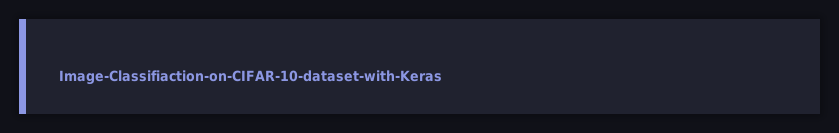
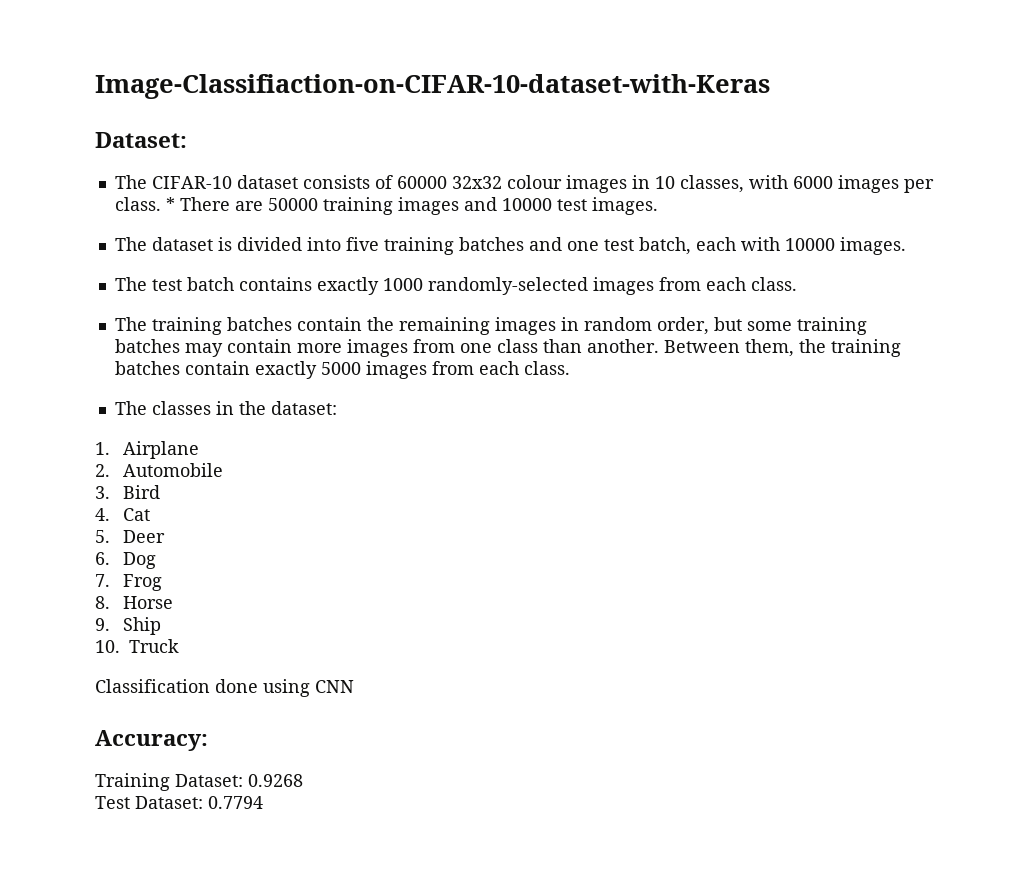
(442, 77) none -> [95,132,187,148] [114,175,934,193] [114,197,658,215] [114,237,906,255] [114,277,797,295] [114,317,867,335] [114,339,901,357] [114,361,570,379] [114,401,337,415] [95,441,200,459] [95,463,224,477] [95,485,161,499] [95,508,151,521] [95,530,166,543] [95,552,157,569] [95,574,163,591] [95,596,174,609] [95,617,162,635] [95,639,179,653] [95,679,354,697] [95,730,208,751] [95,773,303,791] [95,796,263,809] // Dataset: // The CIFAR-10 dataset consists of 60000 32x32 colour images in 10 classes, with 6000 images per class. * There are 50000 training images and 10000 test images. // The dataset is divided into five training batches and one test batch, each with 10000 images. // The test batch contains exactly 1000 randomly-selected images from each class. // The training batches contain the remaining images in random order, but some training batches may contain more images from one class than another. Between them, the training batches contain exactly 5000 images from each class. // The classes in the dataset: // 1. Airplane // 2. Automobile // 3. Bird // 4. Cat // 5. Deer // 6. Dog // 7. Frog // 8. Horse // 9. Ship // 10. Truck // Classification done using CNN // Accuracy: // Training Dataset: 0.9268 // Test Dataset: 0.7794

